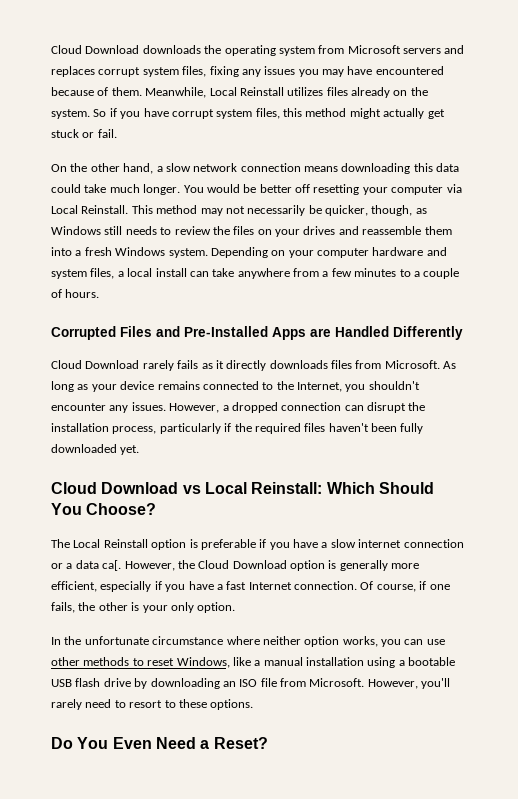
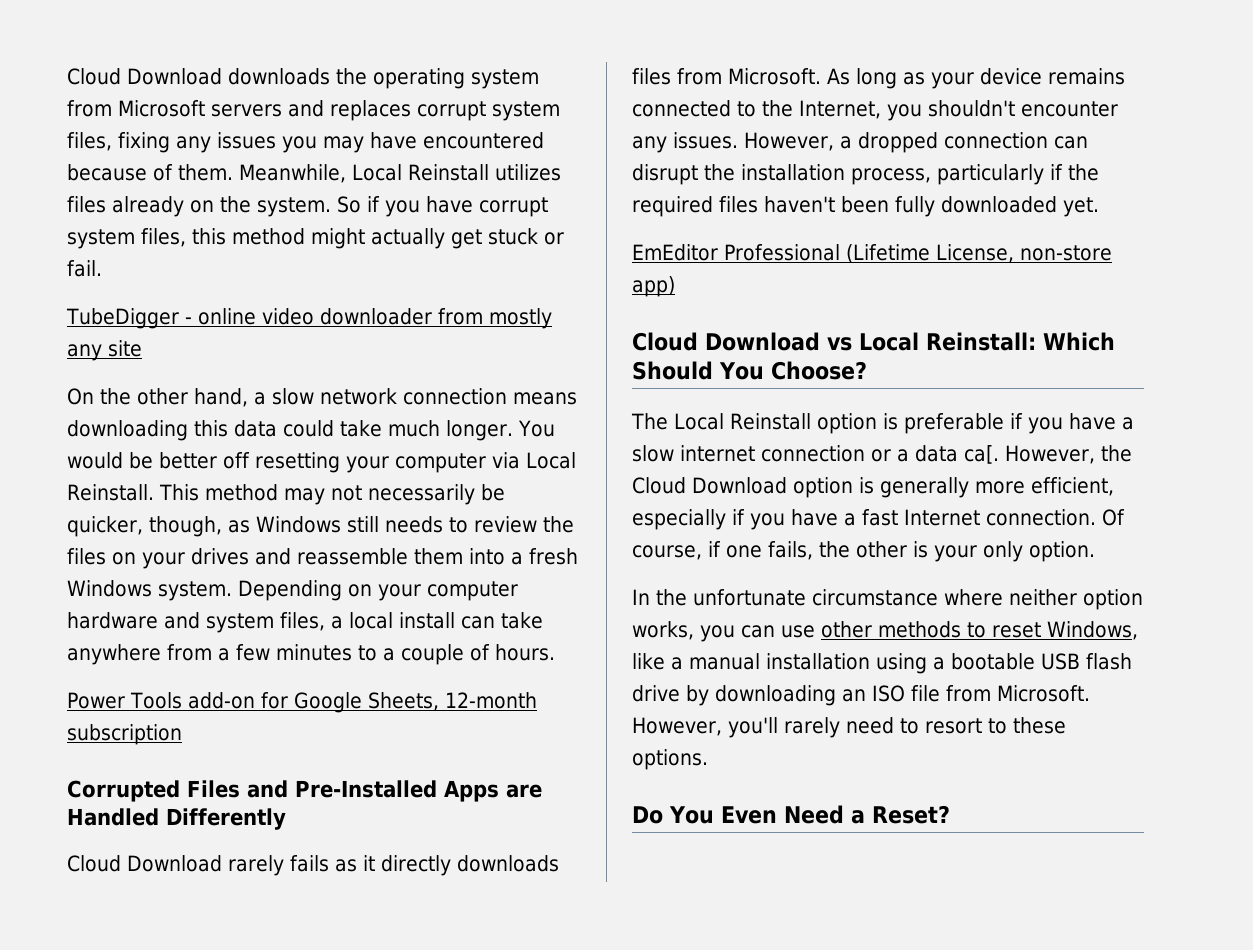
(117, 133) none -> [66,308,552,329] [67,340,142,361] // TubeDigger - online video downloader from mostly any site
(100, 293) none -> [67,692,537,713] [67,724,182,745] // Power Tools add-on for Google Sheets, 12-month subscription
(140, 450) none -> [632,244,1112,263] [632,276,675,297] // EmEditor Professional (Lifetime License, non-store app)

